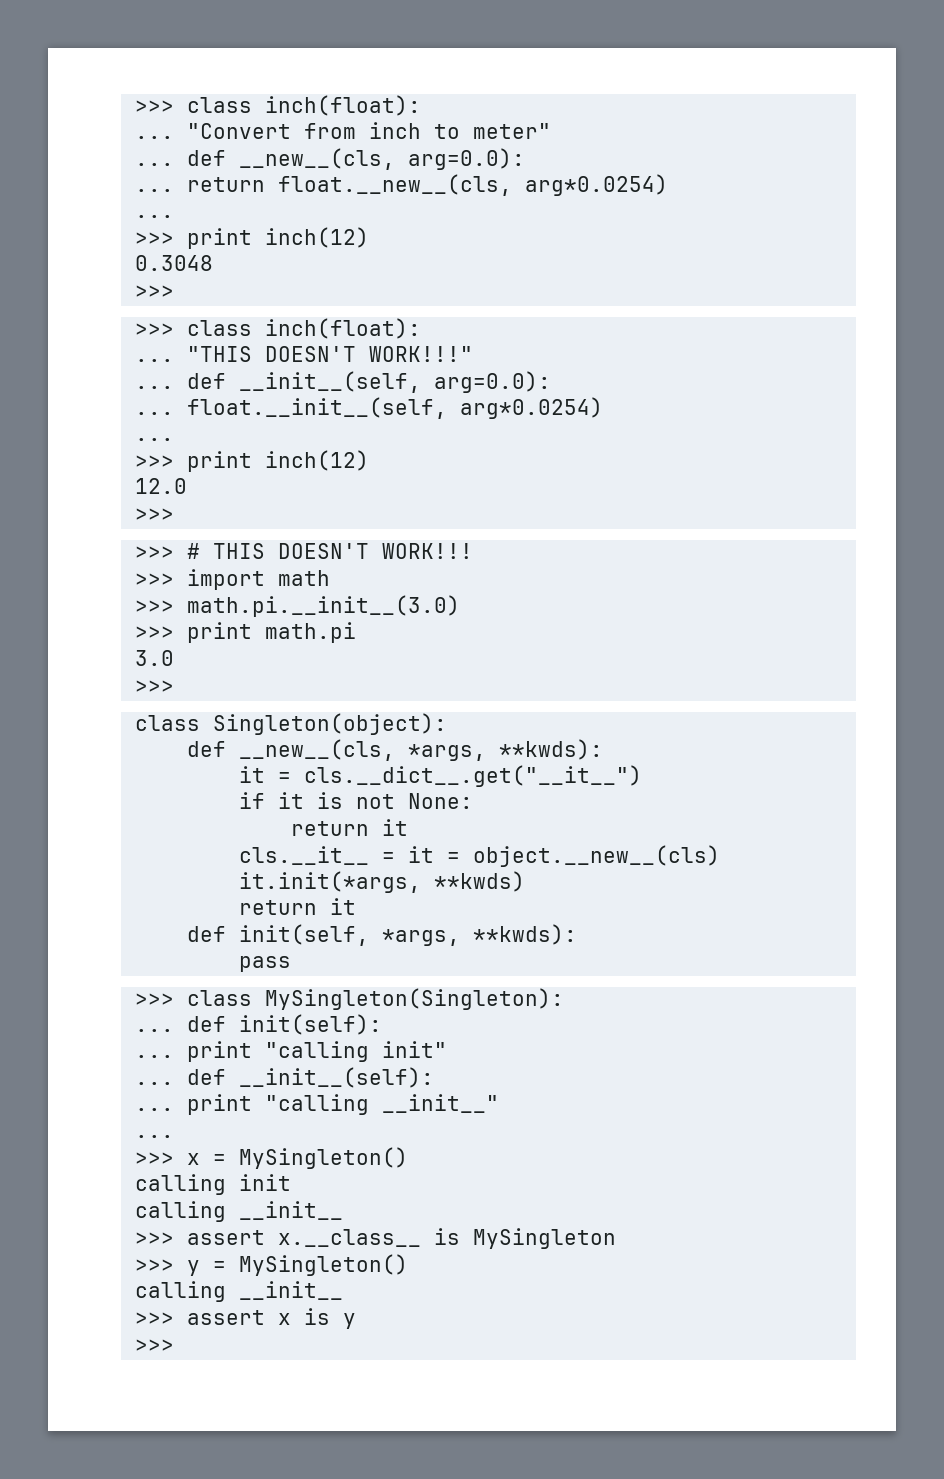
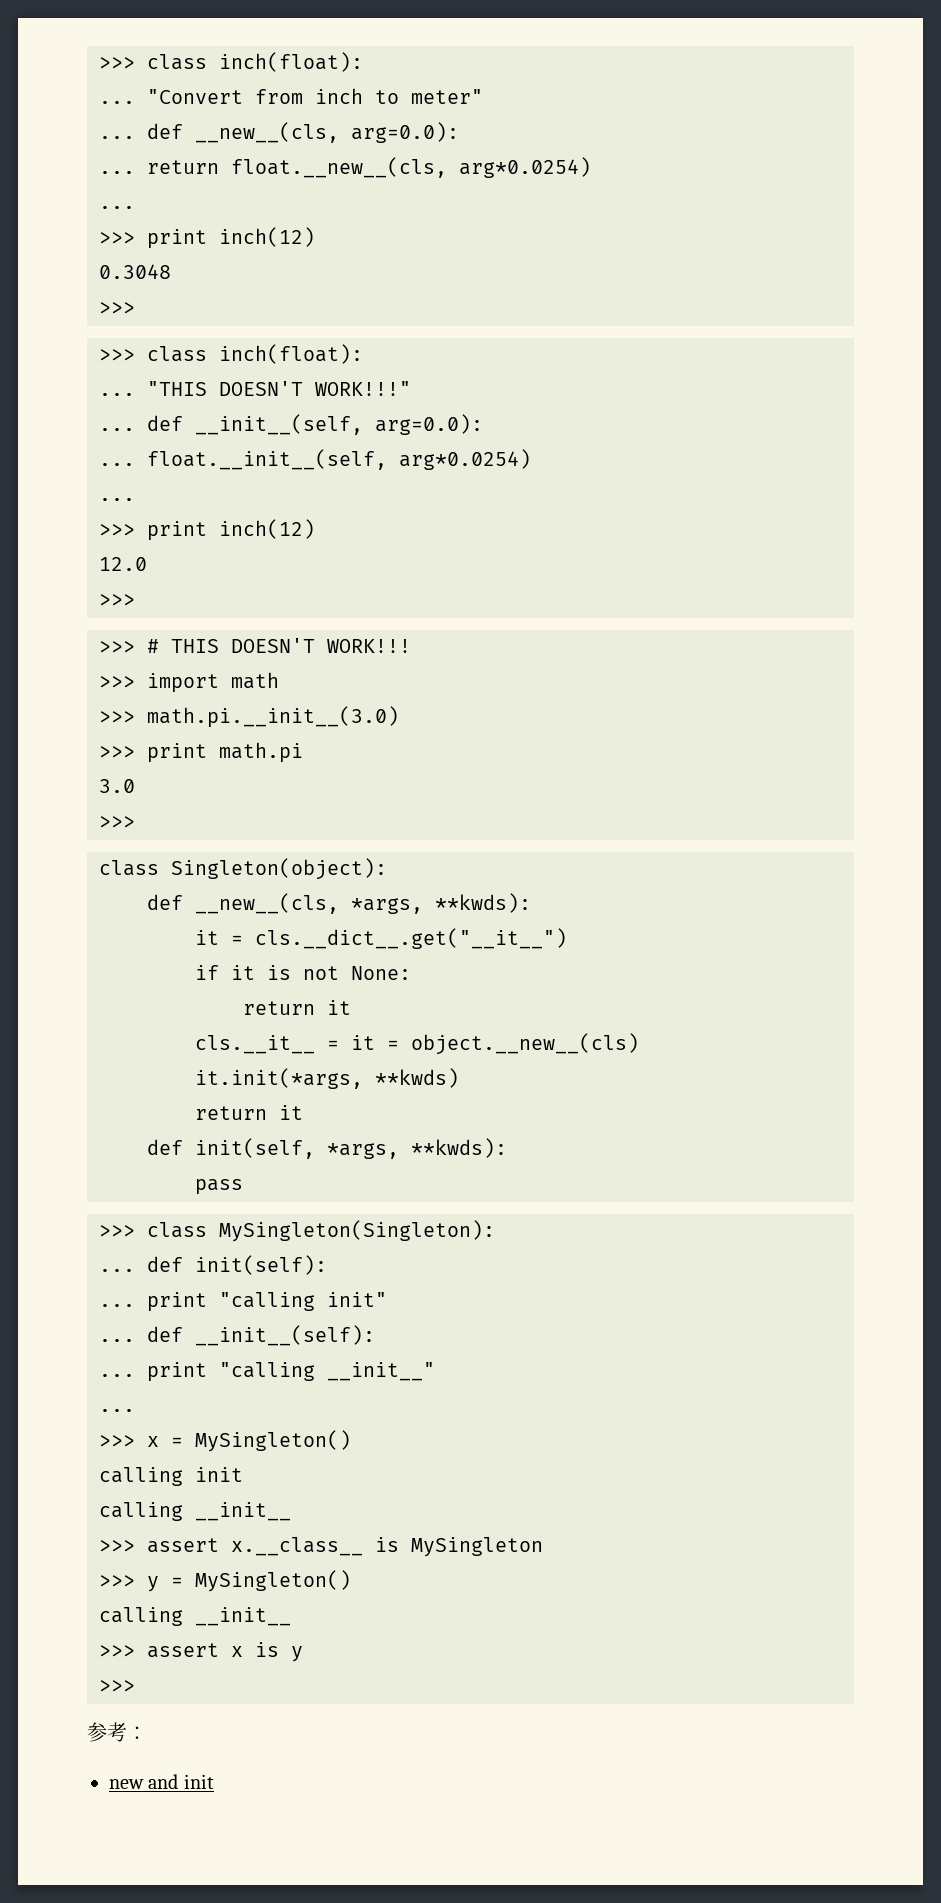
(174, 1345) none -> [87,1722,147,1742] [109,1774,214,1789] // 参考： // new and init

